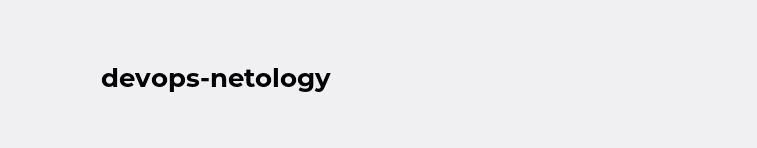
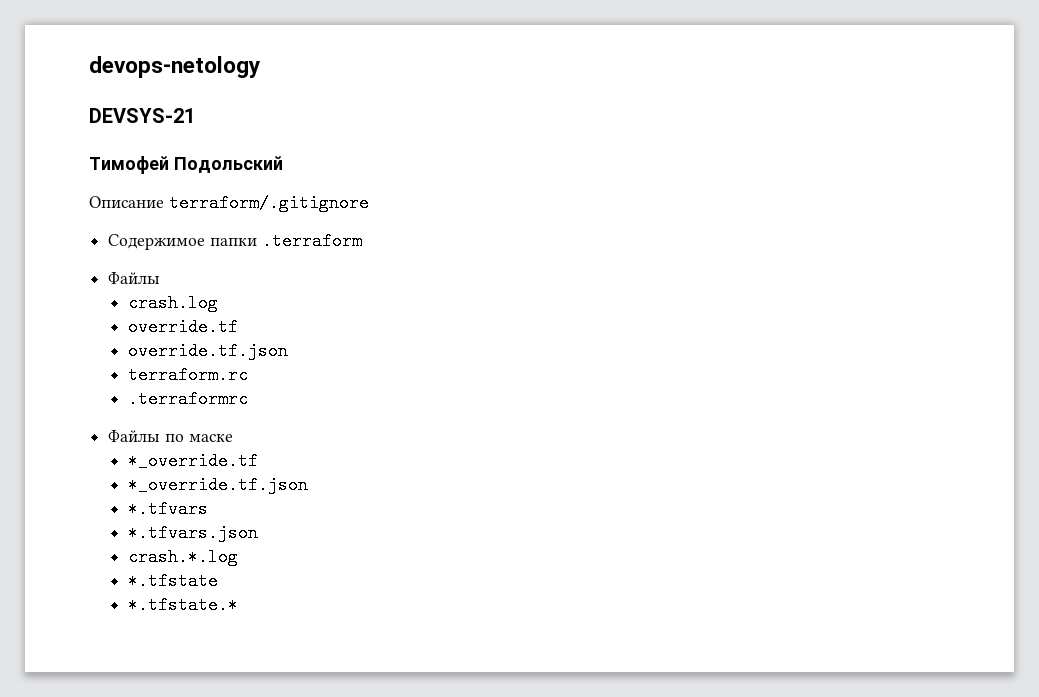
(331, 80) none -> [89,108,195,123] [89,156,283,174] [89,194,369,212] [108,232,362,250] [108,272,161,284] [128,294,219,312] [128,318,239,336] [128,342,289,360] [128,366,249,384] [128,390,249,408] [108,430,233,442] [128,452,259,470] [128,476,309,494] [128,500,209,518] [128,524,259,542] [128,548,239,566] [128,572,219,590] [128,596,239,614] // DEVSYS-21 // Тимофей Подольский // Описание terraform/.gitignore // Содержимое папки .terraform // Файлы // crash.log // override.tf // override.tf.json // terraform.rc // .terraformrc // Файлы по маске // *_override.tf // *_override.tf.json // *.tfvars // *.tfvars.json // crash.*.log // *.tfstate // *.tfstate.*

